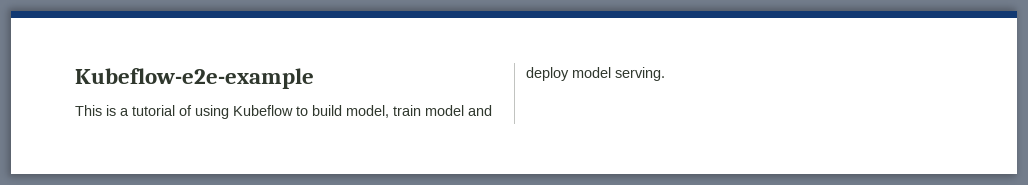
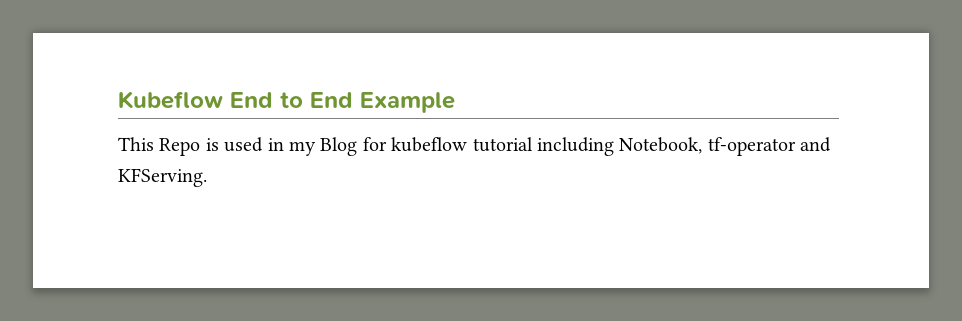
[75,68,314,89] [75,105,492,119] [526,67,665,81] Kubeflow-e2e-example // This is a tutorial of using Kubeflow to build model, train model and deploy model serving. -> [118,91,455,113] [118,137,832,156] [118,168,207,187] Kubeflow End to End Example // This Repo is used in my Blog for kubeflow tutorial including Notebook, tf-operator and KFServing.

